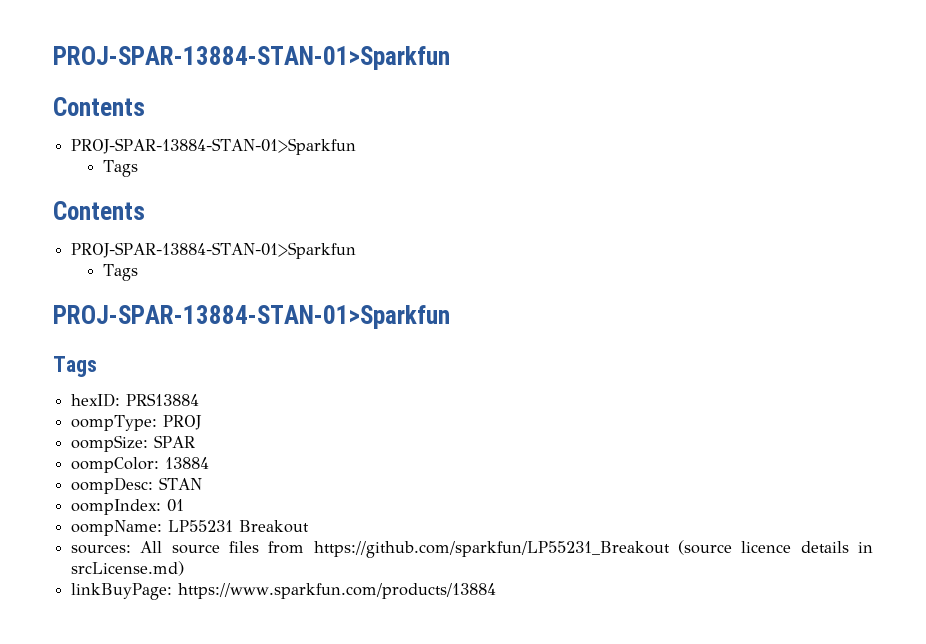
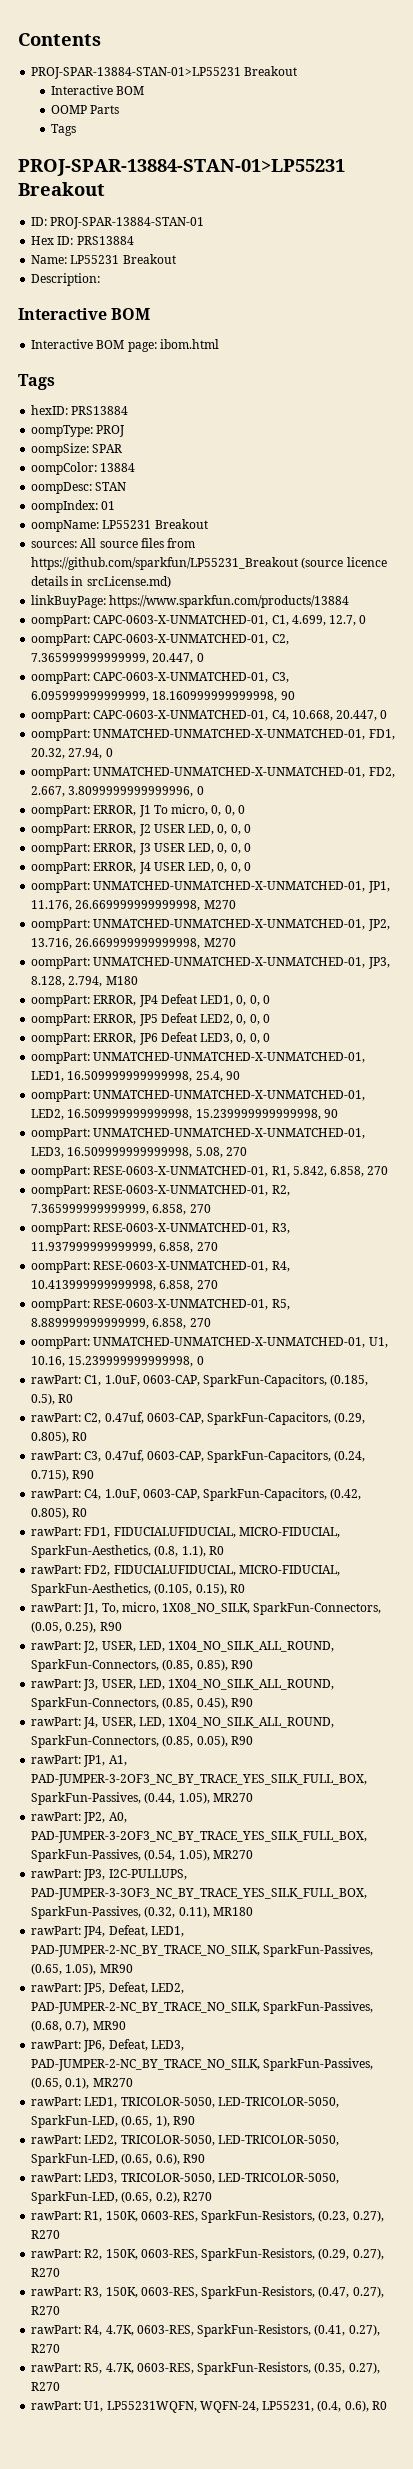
[53,46,450,70] [53,97,145,116] [71,138,357,155] [102,160,138,177] [53,201,145,220] [71,242,357,259] [102,264,138,281] [53,305,450,329] PROJ-SPAR-13884-STAN-01>Sparkfun // Contents // PROJ-SPAR-13884-STAN-01>Sparkfun // Tags // Contents // PROJ-SPAR-13884-STAN-01>Sparkfun // Tags // PROJ-SPAR-13884-STAN-01>Sparkfun -> [18,33,101,46] [31,66,298,79] [51,85,145,95] [51,105,120,114] [51,124,77,136] [18,159,345,176] [18,182,105,196] [31,217,205,229] [31,236,134,245] [31,254,176,264] [31,273,101,286] [18,308,151,320] [31,339,219,352] Contents // PROJ-SPAR-13884-STAN-01>LP55231 Breakout // Interactive BOM // OOMP Parts // Tags // PROJ-SPAR-13884-STAN-01>LP55231 Breakout // ID: PROJ-SPAR-13884-STAN-01 // Hex ID: PRS13884 // Name: LP55231 Breakout // Description: // Interactive BOM // Interactive BOM page: ibom.html
(497, 591) none -> [31,615,367,627] [31,634,289,646] [31,653,204,664] [31,672,289,684] [31,691,295,702] [31,710,388,722] [31,729,395,741] [31,748,113,759] [31,767,395,779] [31,786,204,797] [31,804,245,817] [31,824,251,836] [31,843,251,855] [31,862,251,874] [31,881,390,893] [31,900,236,911] [31,919,390,931] [31,938,236,949] [31,957,390,969] [31,976,138,987] [31,994,270,1007] [31,1013,270,1026] [31,1032,270,1045] [31,1052,366,1064] [31,1071,240,1082] [31,1090,366,1102] [31,1109,338,1120] [31,1128,366,1140] [31,1147,247,1158] [31,1166,389,1178] [31,1185,290,1197] [31,1204,211,1215] [31,1223,290,1235] [31,1242,218,1253] [31,1261,290,1273] [31,1280,218,1291] [31,1299,290,1311] [31,1318,211,1329] [31,1337,388,1349] [31,1356,204,1367] [31,1374,369,1387] [31,1393,74,1405] [31,1412,366,1425] [31,1431,88,1443] [31,1450,366,1463] [31,1469,95,1481] [31,1488,362,1501] [31,1507,88,1519] [31,1527,340,1538] [31,1545,224,1558] [31,1565,340,1576] [31,1583,245,1596] [31,1602,382,1615] [31,1621,122,1633] [31,1641,335,1653] [31,1659,253,1672] [31,1679,335,1691] [31,1697,253,1710] [31,1717,335,1729] [31,1735,253,1748] [31,1755,127,1767] [31,1774,368,1786] [31,1792,253,1805] [31,1812,127,1824] [31,1831,368,1843] [31,1849,253,1862] [31,1869,187,1881] [31,1888,368,1900] [31,1906,253,1919] [31,1925,184,1938] [31,1944,374,1957] [31,1963,133,1975] [31,1982,184,1995] [31,2001,374,2014] [31,2020,126,2032] [31,2039,184,2052] [31,2058,374,2071] [31,2077,133,2089] [31,2097,339,2108] [31,2115,195,2128] [31,2135,339,2146] [31,2153,205,2166] [31,2173,339,2184] [31,2191,212,2204] [31,2210,384,2223] [31,2230,61,2239] [31,2248,384,2261] [31,2268,61,2277] [31,2286,384,2299] [31,2306,61,2315] [31,2324,380,2337] [31,2344,61,2353] [31,2362,380,2375] [31,2382,61,2391] [31,2400,387,2413] // oompPart: CAPC-0603-X-UNMATCHED-01, C1, 4.699, 12.7, 0 // oompPart: CAPC-0603-X-UNMATCHED-01, C2, 7.365999999999999, 20.447, 0 // oompPart: CAPC-0603-X-UNMATCHED-01, C3, 6.095999999999999, 18.160999999999998, 90 // oompPart: CAPC-0603-X-UNMATCHED-01, C4, 10.668, 20.447, 0 // oompPart: UNMATCHED-UNMATCHED-X-UNMATCHED-01, FD1, 20.32, 27.94, 0 // oompPart: UNMATCHED-UNMATCHED-X-UNMATCHED-01, FD2, 2.667, 3.8099999999999996, 0 // oompPart: ERROR, J1 To micro, 0, 0, 0 // oompPart: ERROR, J2 USER LED, 0, 0, 0 // oompPart: ERROR, J3 USER LED, 0, 0, 0 // oompPart: ERROR, J4 USER LED, 0, 0, 0 // oompPart: UNMATCHED-UNMATCHED-X-UNMATCHED-01, JP1, 11.176, 26.669999999999998, M270 // oompPart: UNMATCHED-UNMATCHED-X-UNMATCHED-01, JP2, 13.716, 26.669999999999998, M270 // oompPart: UNMATCHED-UNMATCHED-X-UNMATCHED-01, JP3, 8.128, 2.794, M180 // oompPart: ERROR, JP4 Defeat LED1, 0, 0, 0 // oompPart: ERROR, JP5 Defeat LED2, 0, 0, 0 // oompPart: ERROR, JP6 Defeat LED3, 0, 0, 0 // oompPart: UNMATCHED-UNMATCHED-X-UNMATCHED-01, LED1, 16.509999999999998, 25.4, 90 // oompPart: UNMATCHED-UNMATCHED-X-UNMATCHED-01, LED2, 16.509999999999998, 15.239999999999998, 90 // oompPart: UNMATCHED-UNMATCHED-X-UNMATCHED-01, LED3, 16.509999999999998, 5.08, 270 // oompPart: RESE-0603-X-UNMATCHED-01, R1, 5.842, 6.858, 270 // oompPart: RESE-0603-X-UNMATCHED-01, R2, 7.365999999999999, 6.858, 270 // oompPart: RESE-0603-X-UNMATCHED-01, R3, 11.937999999999999, 6.858, 270 // oompPart: RESE-0603-X-UNMATCHED-01, R4, 10.413999999999998, 6.858, 270 // oompPart: RESE-0603-X-UNMATCHED-01, R5, 8.889999999999999, 6.858, 270 // oompPart: UNMATCHED-UNMATCHED-X-UNMATCHED-01, U1, 10.16, 15.239999999999998, 0 // rawPart: C1, 1.0uF, 0603-CAP, SparkFun-Capacitors, (0.185, 0.5), R0 // rawPart: C2, 0.47uf, 0603-CAP, SparkFun-Capacitors, (0.29, 0.805), R0 // rawPart: C3, 0.47uf, 0603-CAP, SparkFun-Capacitors, (0.24, 0.715), R90 // rawPart: C4, 1.0uF, 0603-CAP, SparkFun-Capacitors, (0.42, 0.805), R0 // rawPart: FD1, FIDUCIALUFIDUCIAL, MICRO-FIDUCIAL, SparkFun-Aesthetics, (0.8, 1.1), R0 // rawPart: FD2, FIDUCIALUFIDUCIAL, MICRO-FIDUCIAL, SparkFun-Aesthetics, (0.105, 0.15), R0 // rawPart: J1, To, micro, 1X08_NO_SILK, SparkFun-Connectors, (0.05, 0.25), R90 // rawPart: J2, USER, LED, 1X04_NO_SILK_ALL_ROUND, SparkFun-Connectors, (0.85, 0.85), R90 // rawPart: J3, USER, LED, 1X04_NO_SILK_ALL_ROUND, SparkFun-Connectors, (0.85, 0.45), R90 // rawPart: J4, USER, LED, 1X04_NO_SILK_ALL_ROUND, SparkFun-Connectors, (0.85, 0.05), R90 // rawPart: JP1, A1, PAD-JUMPER-3-2OF3_NC_BY_TRACE_YES_SILK_FULL_BOX, SparkFun-Passives, (0.44, 1.05), MR270 // rawPart: JP2, A0, PAD-JUMPER-3-2OF3_NC_BY_TRACE_YES_SILK_FULL_BOX, SparkFun-Passives, (0.54, 1.05), MR270 // rawPart: JP3, I2C-PULLUPS, PAD-JUMPER-3-3OF3_NC_BY_TRACE_YES_SILK_FULL_BOX, SparkFun-Passives, (0.32, 0.11), MR180 // rawPart: JP4, Defeat, LED1, PAD-JUMPER-2-NC_BY_TRACE_NO_SILK, SparkFun-Passives, (0.65, 1.05), MR90 // rawPart: JP5, Defeat, LED2, PAD-JUMPER-2-NC_BY_TRACE_NO_SILK, SparkFun-Passives, (0.68, 0.7), MR90 // rawPart: JP6, Defeat, LED3, PAD-JUMPER-2-NC_BY_TRACE_NO_SILK, SparkFun-Passives, (0.65, 0.1), MR270 // rawPart: LED1, TRICOLOR-5050, LED-TRICOLOR-5050, SparkFun-LED, (0.65, 1), R90 // rawPart: LED2, TRICOLOR-5050, LED-TRICOLOR-5050, SparkFun-LED, (0.65, 0.6), R90 // rawPart: LED3, TRICOLOR-5050, LED-TRICOLOR-5050, SparkFun-LED, (0.65, 0.2), R270 // rawPart: R1, 150K, 0603-RES, SparkFun-Resistors, (0.23, 0.27), R270 // rawPart: R2, 150K, 0603-RES, SparkFun-Resistors, (0.29, 0.27), R270 // rawPart: R3, 150K, 0603-RES, SparkFun-Resistors, (0.47, 0.27), R270 // rawPart: R4, 4.7K, 0603-RES, SparkFun-Resistors, (0.41, 0.27), R270 // rawPart: R5, 4.7K, 0603-RES, SparkFun-Resistors, (0.35, 0.27), R270 // rawPart: U1, LP55231WQFN, WQFN-24, LP55231, (0.4, 0.6), R0

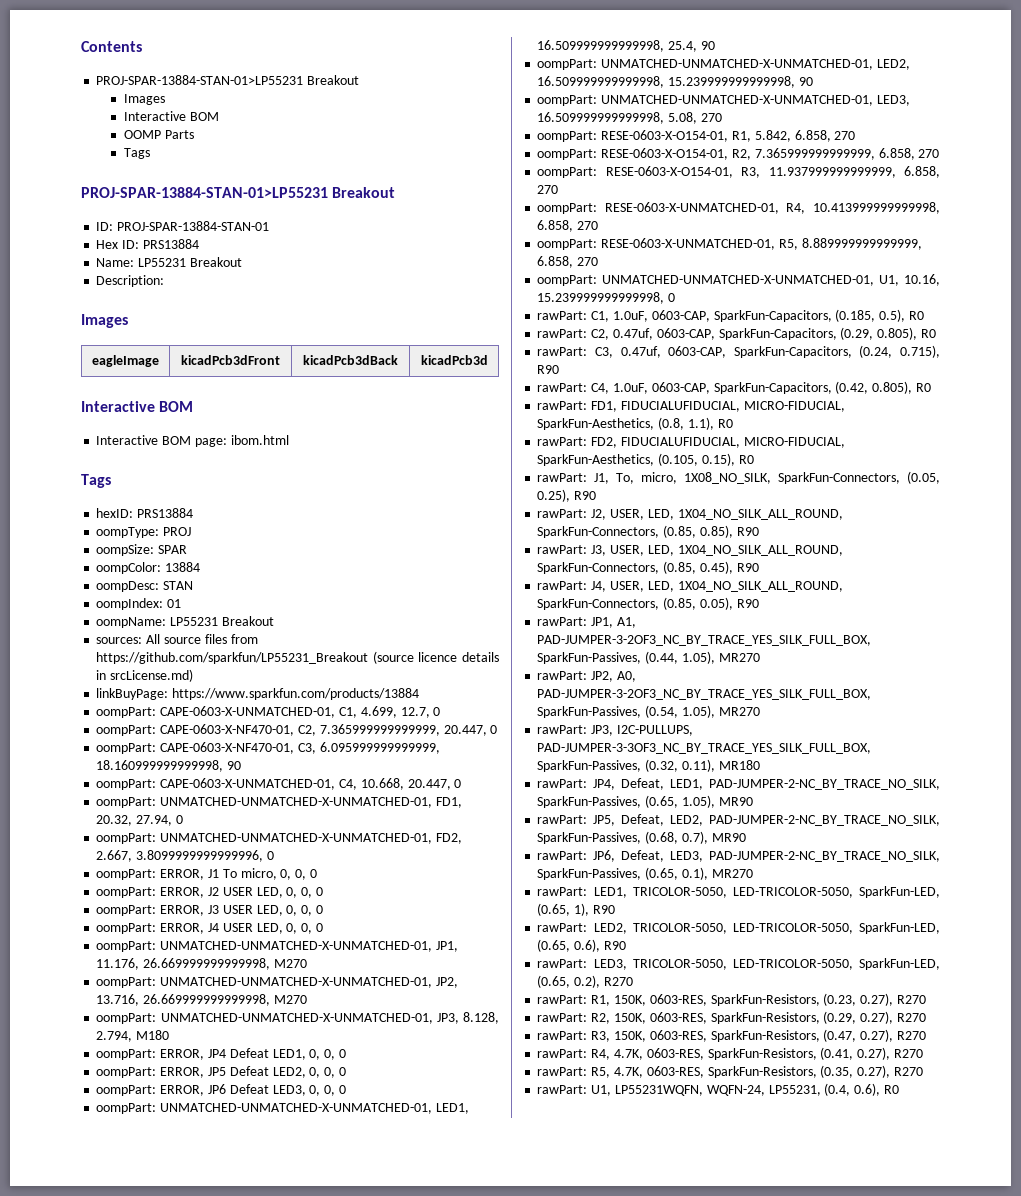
(298, 71) none -> [123,94,165,105] // Images
(101, 279) none -> [81,314,128,328] [92,355,159,367] [181,355,280,365] [303,355,398,365] [420,355,488,365] // Images // eagleImage | kicadPcb3dFront | kicadPcb3dBack | kicadPcb3d
[93,615,269,626] CAPC-0603-X-UNMATCHED-01, -> [160,706,336,718] CAPE-0603-X-UNMATCHED-01,
[93,634,269,645] CAPC-0603-X-UNMATCHED-01, -> [160,724,295,736] CAPE-0603-X-NF470-01,
[93,672,269,683] CAPC-0603-X-UNMATCHED-01, -> [160,742,295,754] CAPE-0603-X-NF470-01,
[93,710,269,721] CAPC-0603-X-UNMATCHED-01, -> [160,778,336,790] CAPE-0603-X-UNMATCHED-01,
[93,1166,269,1177] RESE-0603-X-UNMATCHED-01, -> [601,130,729,142] RESE-0603-X-O154-01,
[93,1185,269,1196] RESE-0603-X-UNMATCHED-01, -> [601,148,729,160] RESE-0603-X-O154-01,
[93,1223,269,1234] RESE-0603-X-UNMATCHED-01, -> [605,166,733,178] RESE-0603-X-O154-01,

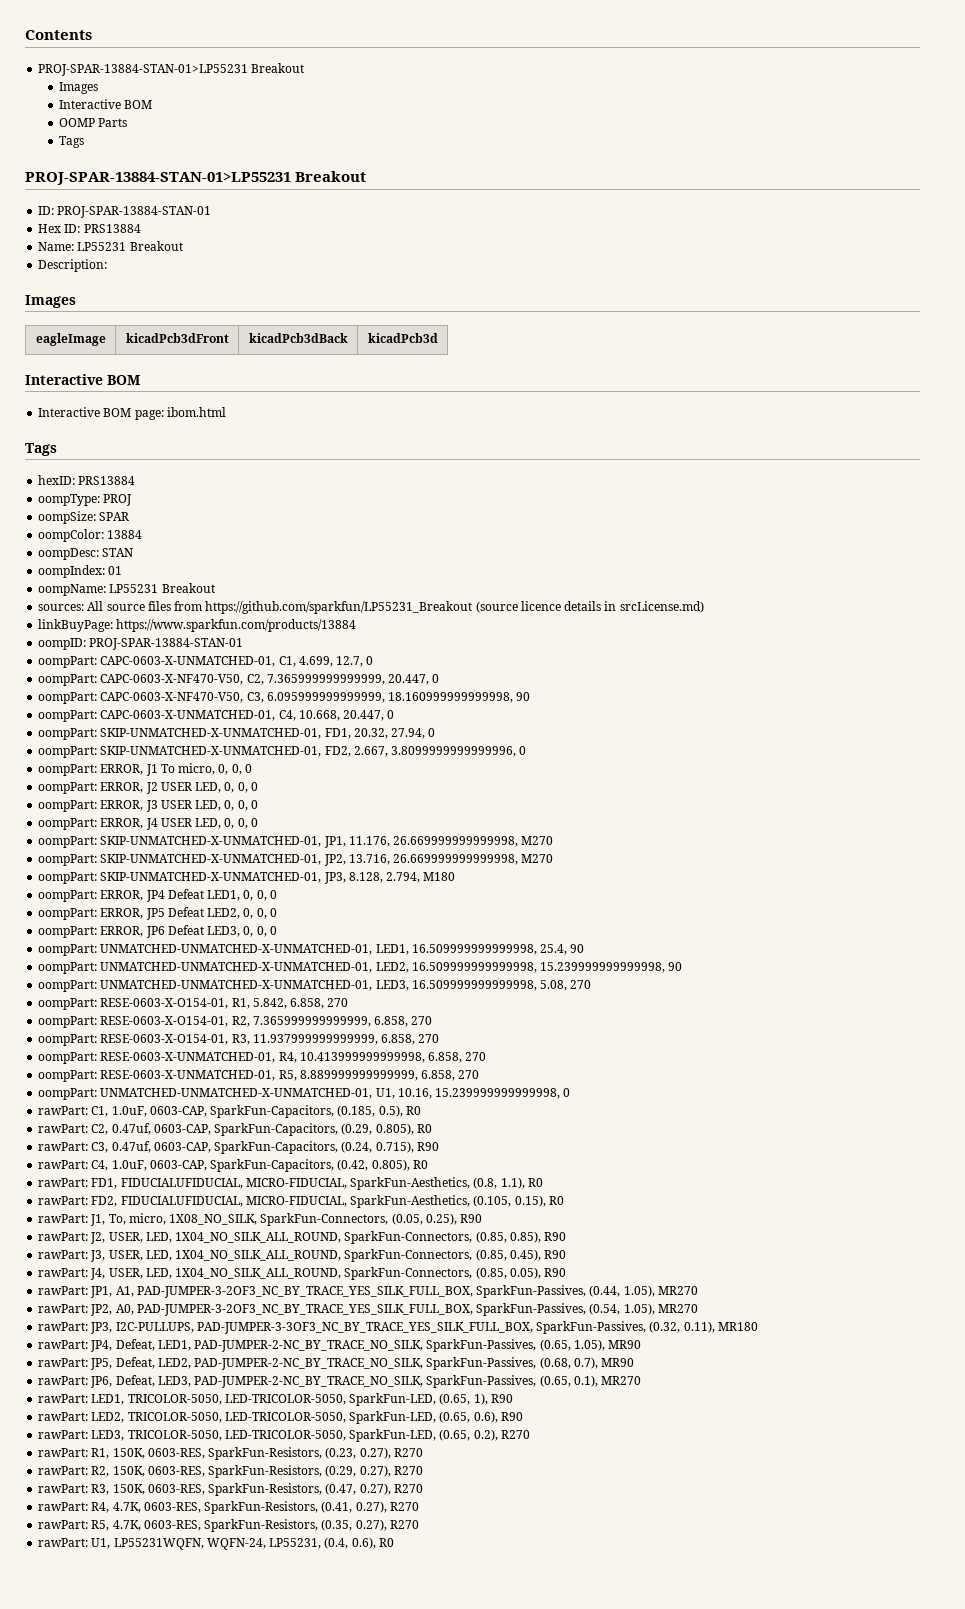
[96,706,336,718] // oompPart: CAPE-0603-X-UNMATCHED-01, -> [38,638,244,650] [38,656,276,668] // oompID: PROJ-SPAR-13884-STAN-01 // oompPart: CAPC-0603-X-UNMATCHED-01,
[160,724,295,736] CAPE-0603-X-NF470-01, -> [100,674,244,685] CAPC-0603-X-NF470-V50,
[160,742,295,754] CAPE-0603-X-NF470-01, -> [100,692,244,703] CAPC-0603-X-NF470-V50,
[160,778,336,790] CAPE-0603-X-UNMATCHED-01, -> [100,710,276,721] CAPC-0603-X-UNMATCHED-01,
[160,797,433,808] UNMATCHED-UNMATCHED-X-UNMATCHED-01, -> [100,728,322,739] SKIP-UNMATCHED-X-UNMATCHED-01,
[160,833,433,844] UNMATCHED-UNMATCHED-X-UNMATCHED-01, -> [100,746,322,757] SKIP-UNMATCHED-X-UNMATCHED-01,
[160,941,433,952] UNMATCHED-UNMATCHED-X-UNMATCHED-01, -> [100,836,322,847] SKIP-UNMATCHED-X-UNMATCHED-01,
[160,977,433,988] UNMATCHED-UNMATCHED-X-UNMATCHED-01, -> [100,854,322,865] SKIP-UNMATCHED-X-UNMATCHED-01,
[160,1013,433,1024] UNMATCHED-UNMATCHED-X-UNMATCHED-01, -> [100,872,322,883] SKIP-UNMATCHED-X-UNMATCHED-01,

